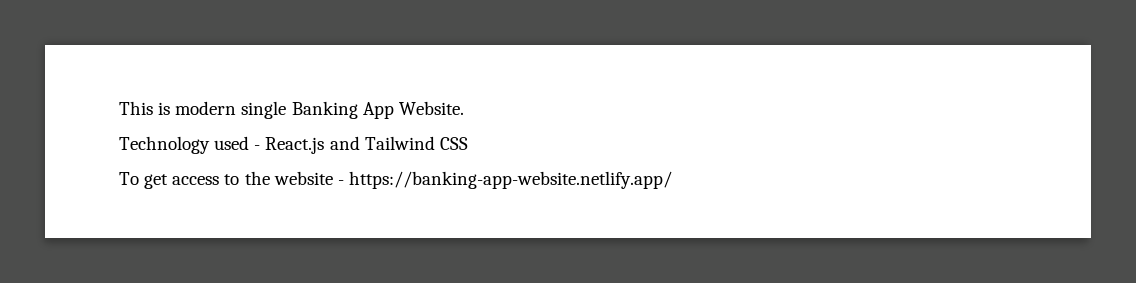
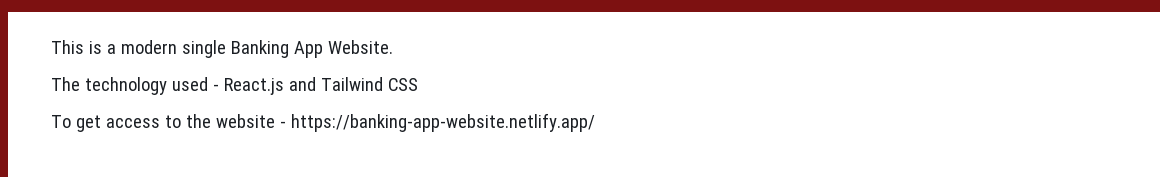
(171, 108) none -> [106,44,116,54] a
[119,136,210,154] Technology -> [51,77,167,95] The technology

